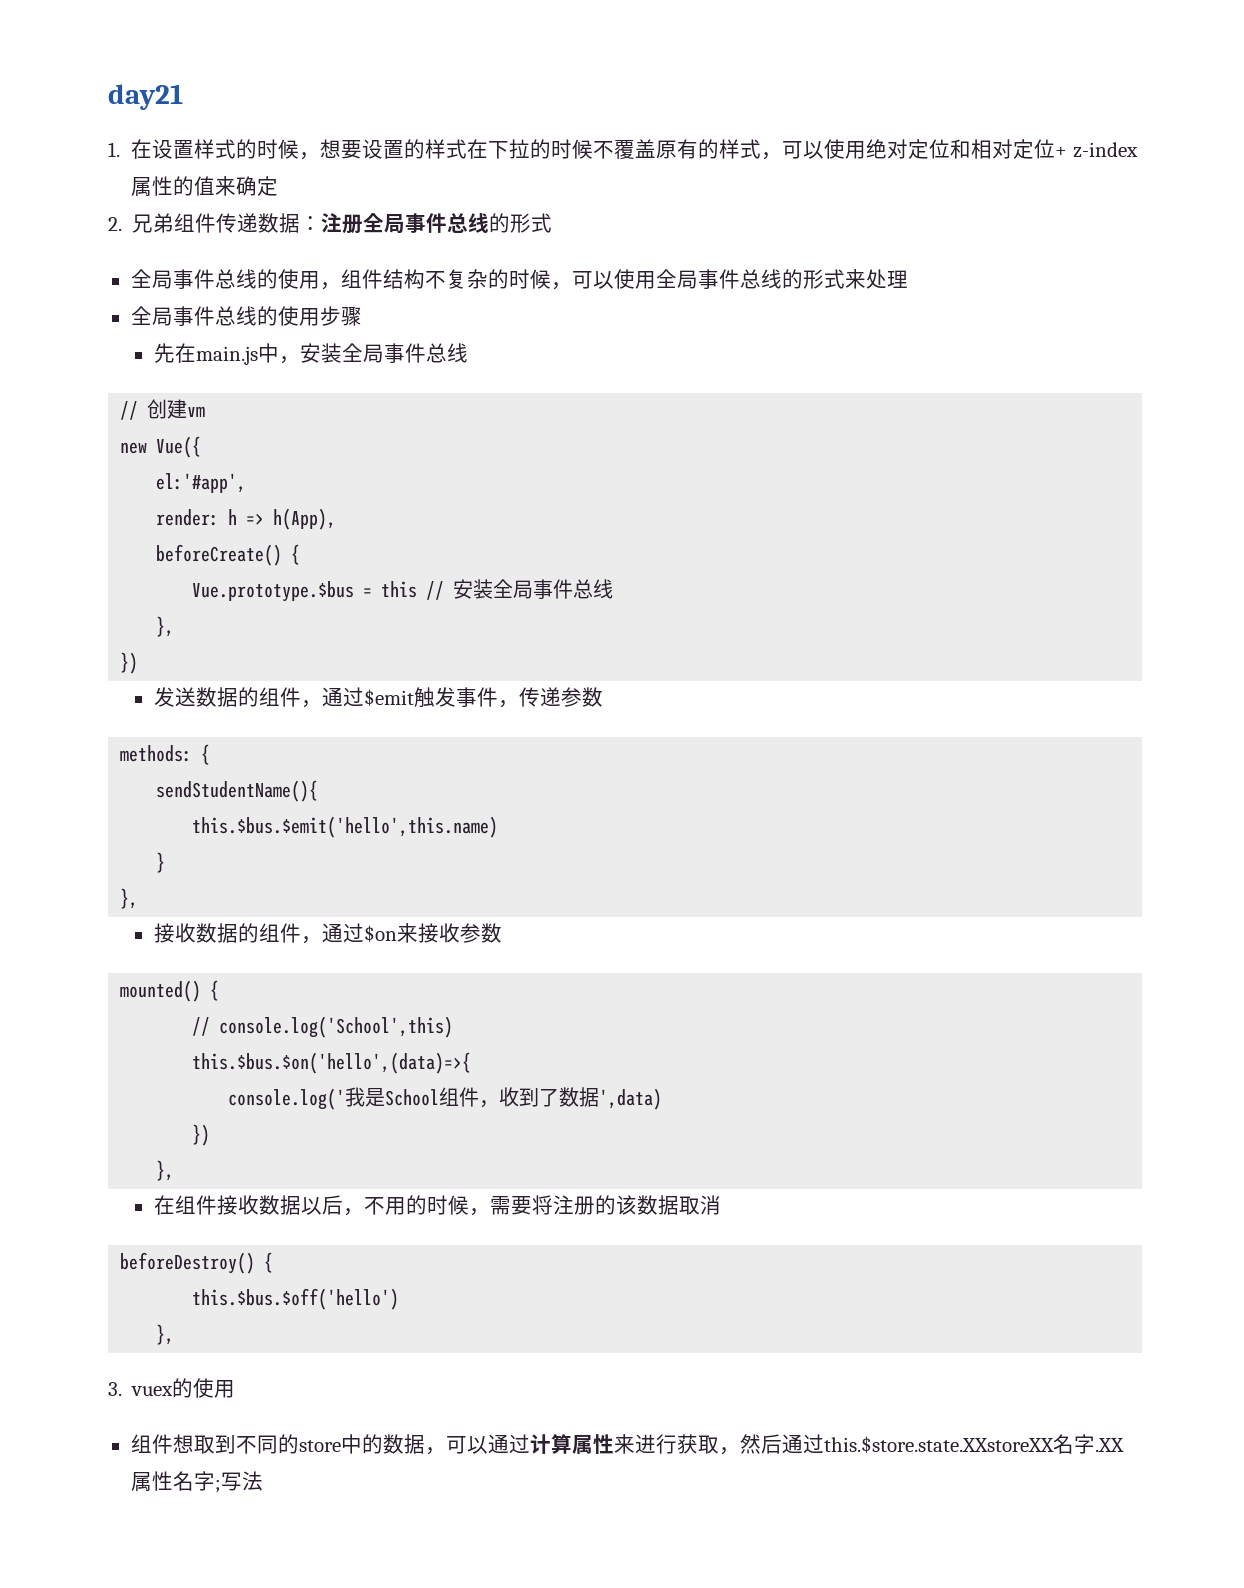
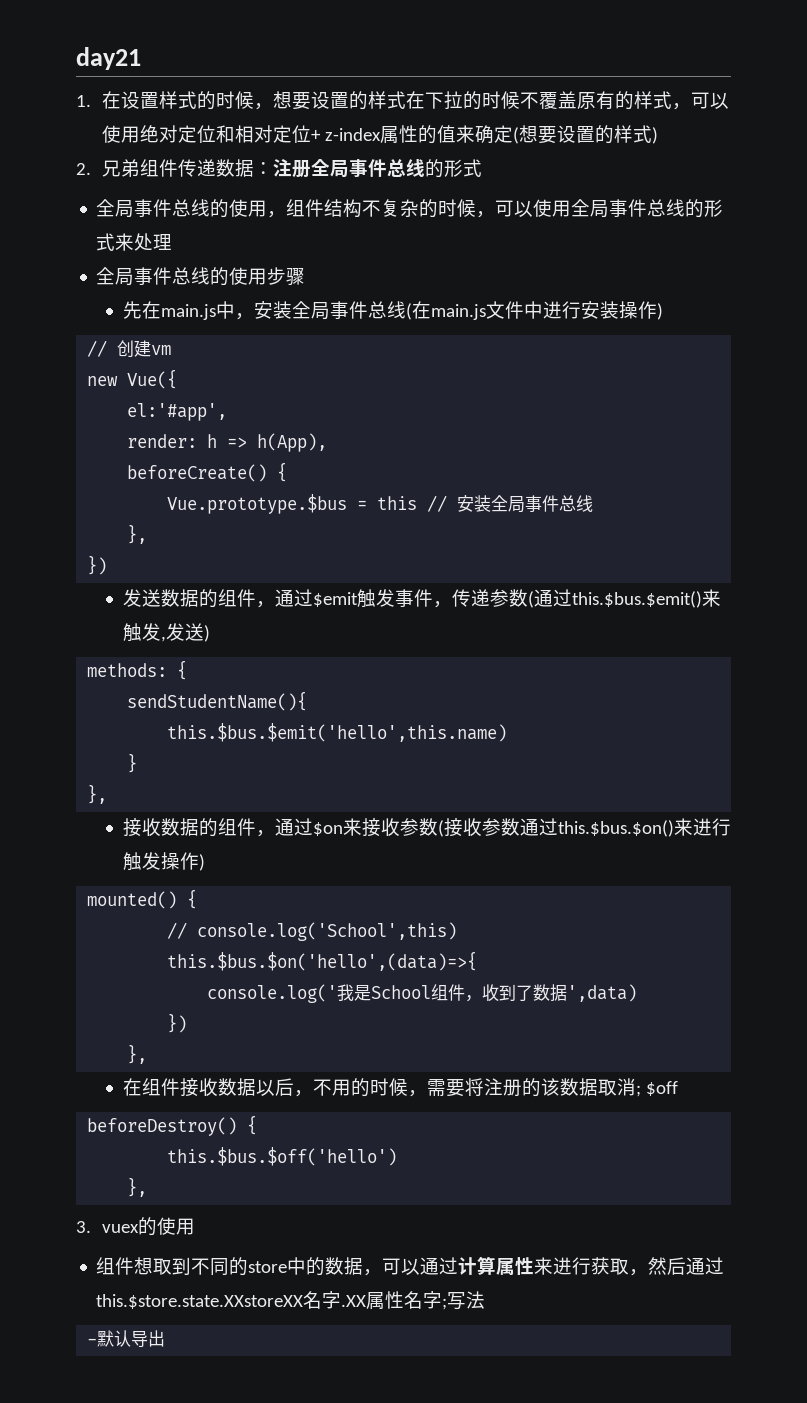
(279, 186) none -> [513,125,659,144] (想要设置的样式)
(468, 353) none -> [405,301,663,320] (在main.js文件中进行安装操作)
(603, 697) none -> [527,589,721,608] [122,623,210,642] (通过this.$bus.$emit()来触发,发送)
(502, 933) none -> [437,818,731,837] [122,852,205,871] (接收参数通过this.$bus.$on()来进行触发操作)
(721, 1205) none -> [635,1081,678,1097] ; $off
(263, 1481) none -> [87,1330,166,1347] // -默认导出

